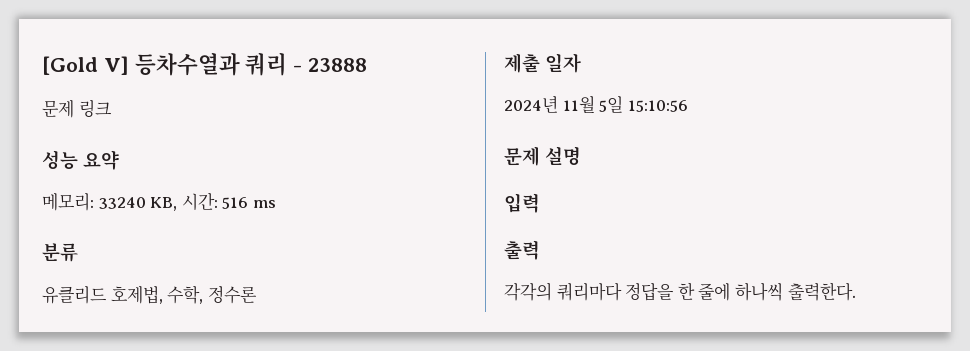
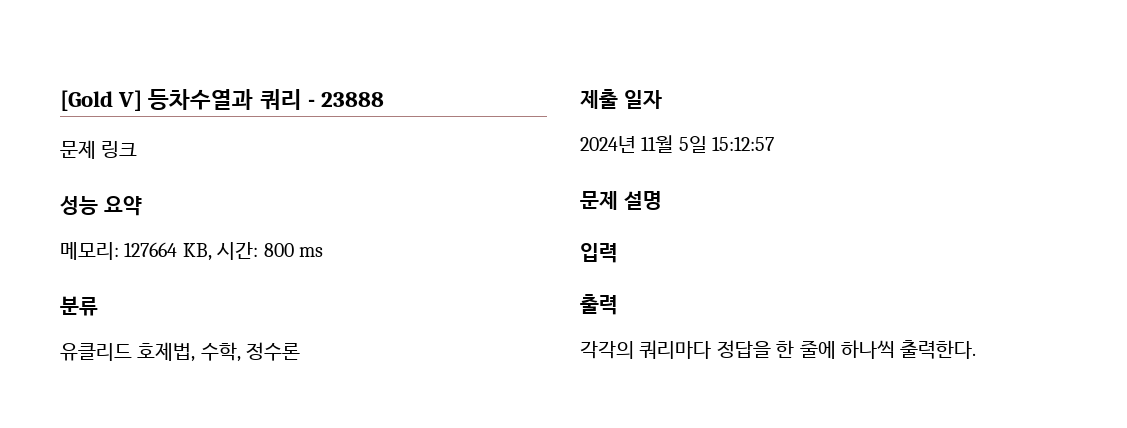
[98,197,146,209] 33240 -> [124,242,178,257] 127664
[222,197,249,209] 516 -> [263,243,294,257] 800
[627,100,688,112] 15:10:56 -> [712,136,775,151] 15:12:57

